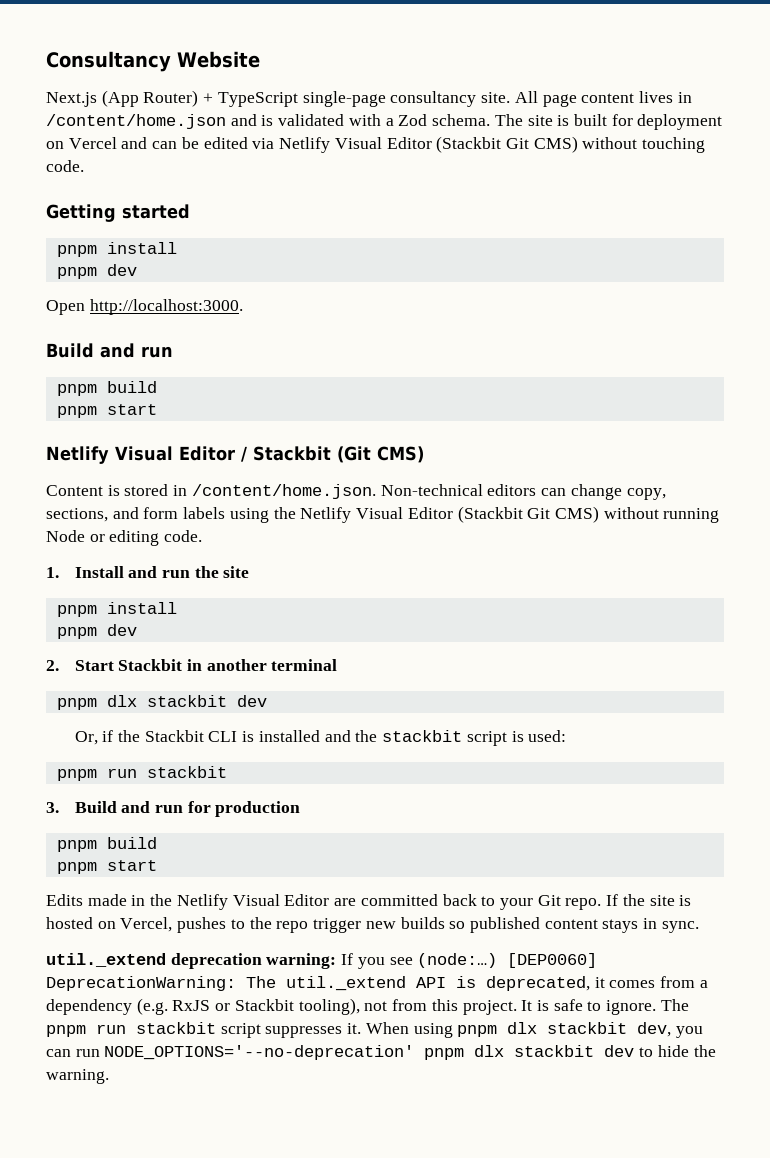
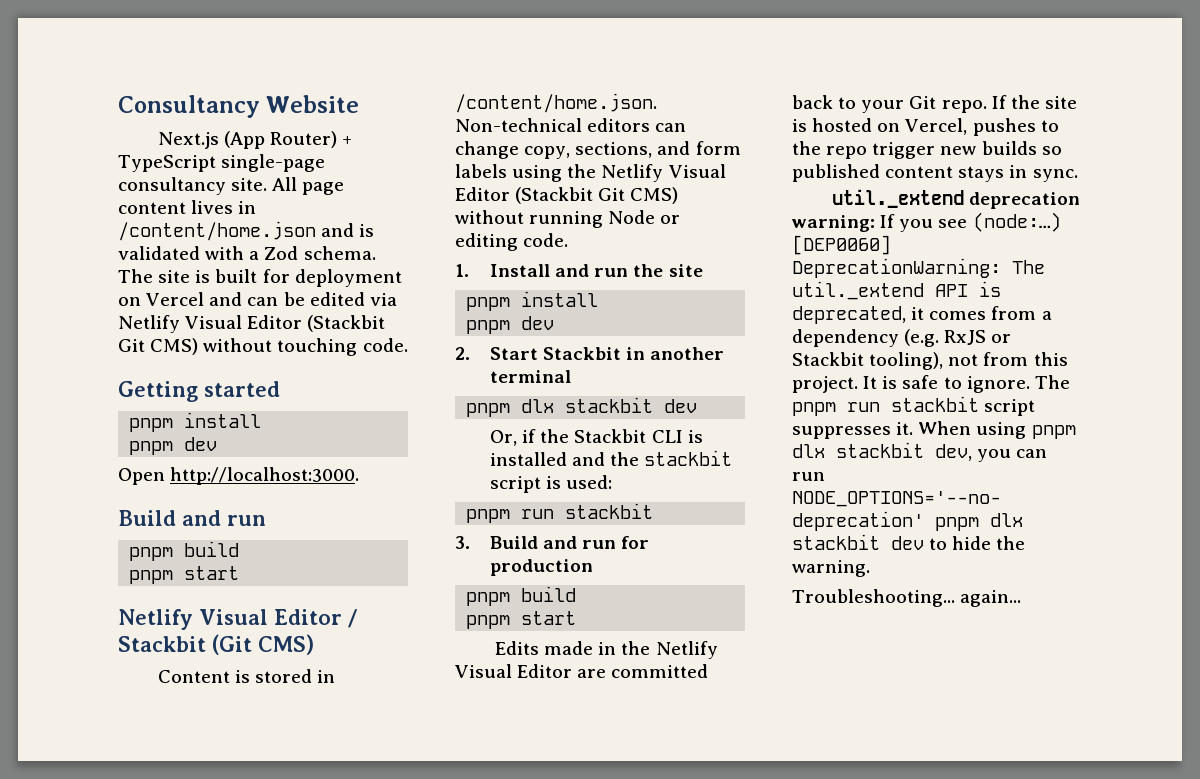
(109, 1076) none -> [792,589,1022,607] // Troubleshooting... again...

